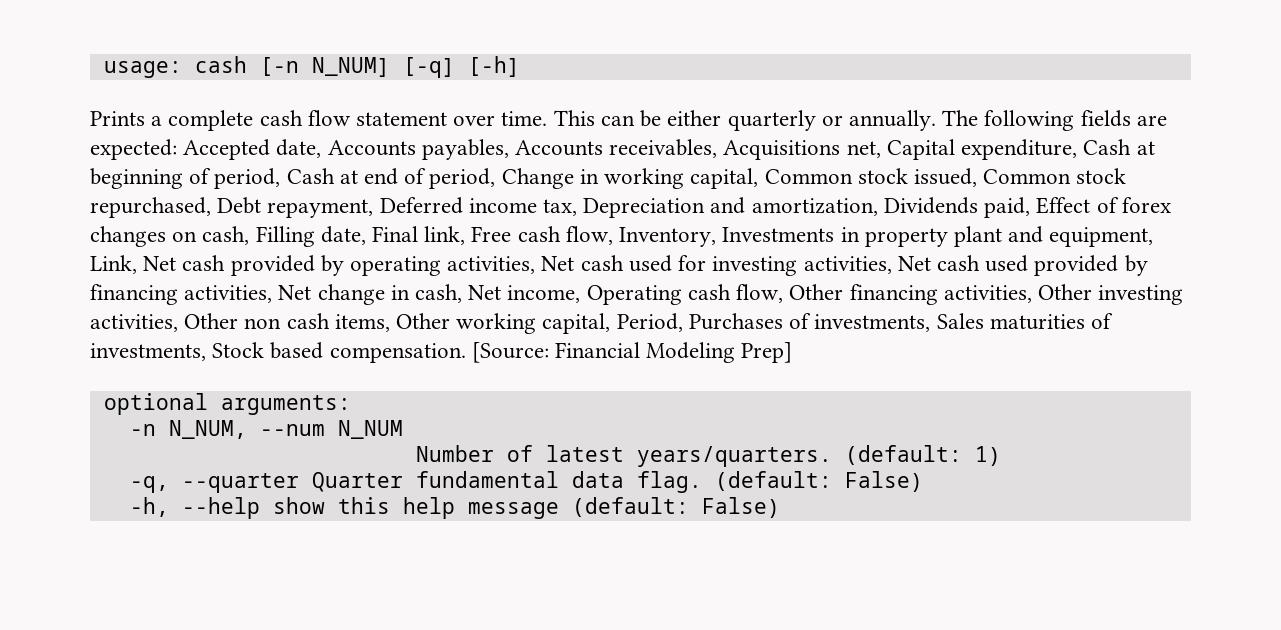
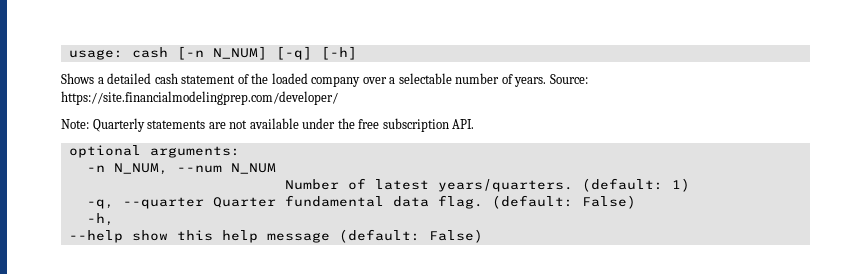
[90,110,1167,131] [90,139,1155,160] [90,168,1127,189] [90,197,1171,218] [90,226,1154,247] [90,255,1148,276] [90,284,1184,305] [90,313,1113,334] [90,342,793,363] Prints a complete cash flow statement over time. This can be either quarterly or annually. The following fields are expected: Accepted date, Accounts payables, Accounts receivables, Acquisitions net, Capital expenditure, Cash at beginning of period, Cash at end of period, Change in working capital, Common stock issued, Common stock repurchased, Debt repayment, Deferred income tax, Depreciation and amortization, Dividends paid, Effect of forex changes on cash, Filling date, Final link, Free cash flow, Inventory, Investments in property plant and equipment, Link, Net cash provided by operating activities, Net cash used for investing activities, Net cash used provided by financing activities, Net change in cash, Net income, Operating cash flow, Other financing activities, Other investing activities, Other non cash items, Other working capital, Period, Purchases of investments, Sales maturities of investments, Stock based compensation. [Source: Financial Modeling Prep] -> [61,73,588,87] [61,91,338,105] [61,118,475,132] Shows a detailed cash statement of the loaded company over a selectable number of years. Source: https://site.financialmodelingprep.com/developer/ // Note: Quarterly statements are not available under the free subscription API.
(169, 507) none -> (114, 219) //

